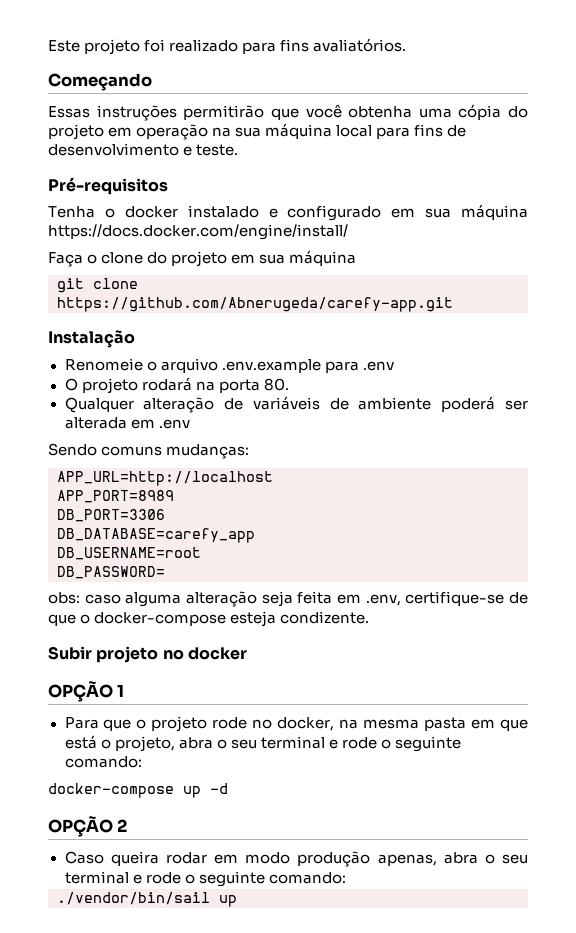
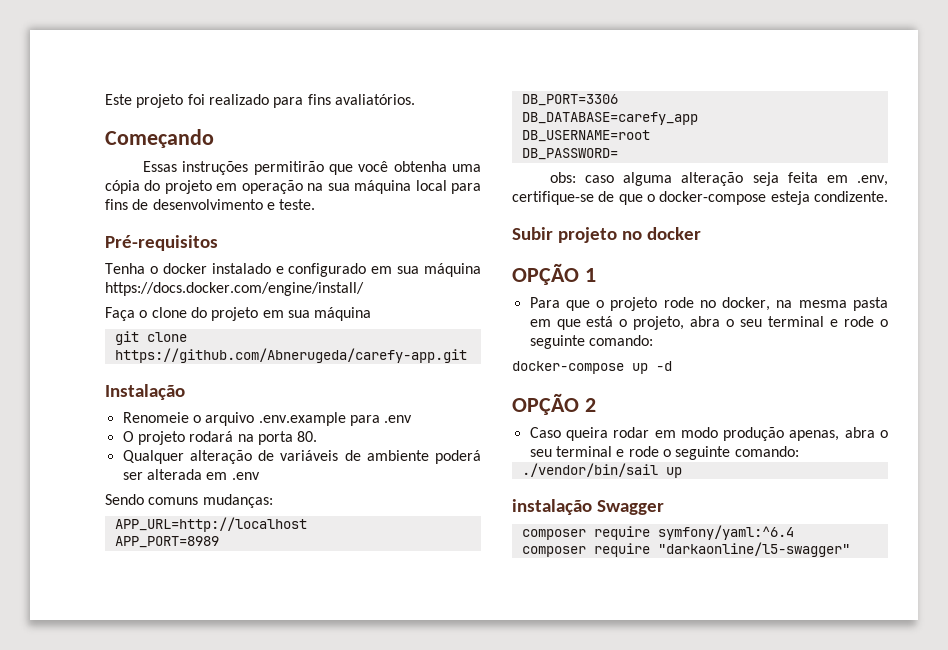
(237, 901) none -> [512,499,664,515] [521,525,794,540] [521,542,850,557] // instalação Swagger // composer require symfony/yaml:^6.4 // composer require "darkaonline/l5-swagger"

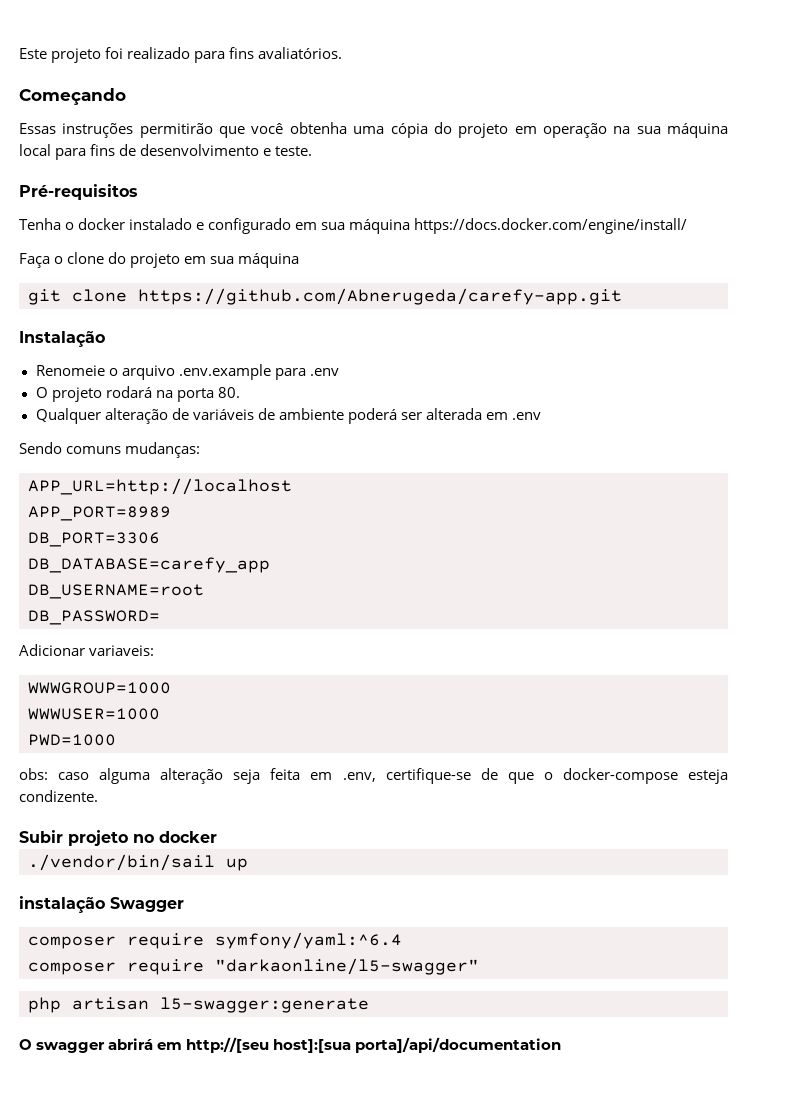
(618, 154) none -> [19,644,155,656] [28,682,171,694] [28,708,160,720] [28,734,116,746] // Adicionar variaveis: // WWWGROUP=1000 // WWWUSER=1000 // PWD=1000
[512,263,596,285] [529,297,888,311] [529,316,888,330] [529,335,653,349] [512,361,672,374] [512,393,596,415] [529,427,888,441] [529,446,799,460] // OPÇÃO 1 // Para que o projeto rode no docker, na mesma pasta em que está o projeto, abra o seu terminal e rode o seguinte comando: // docker-compose up -d // OPÇÃO 2 // Caso queira rodar em modo produção apenas, abra o seu terminal e rode o seguinte comando: -> (217, 837) none
(850, 549) none -> [28,997,369,1013] [19,1037,562,1053] // php artisan l5-swagger:generate // O swagger abrirá em http://[seu host]:[sua porta]/api/documentation

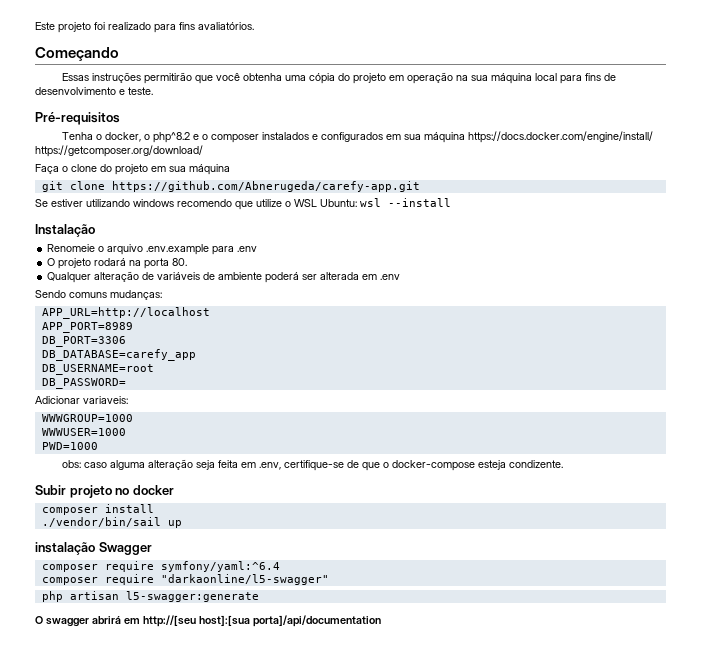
[78,218,292,234] docker instalado e configurado -> [104,132,383,143] docker, o php^8.2 e o composer instalados e configurados
(688, 226) none -> [35,145,203,157] https://getcomposer.org/download/
(622, 296) none -> [35,198,451,210] // Se estiver utilizando windows recomendo que utilize o WSL Ubuntu: wsl --install
(217, 837) none -> [41,504,154,515] // composer install

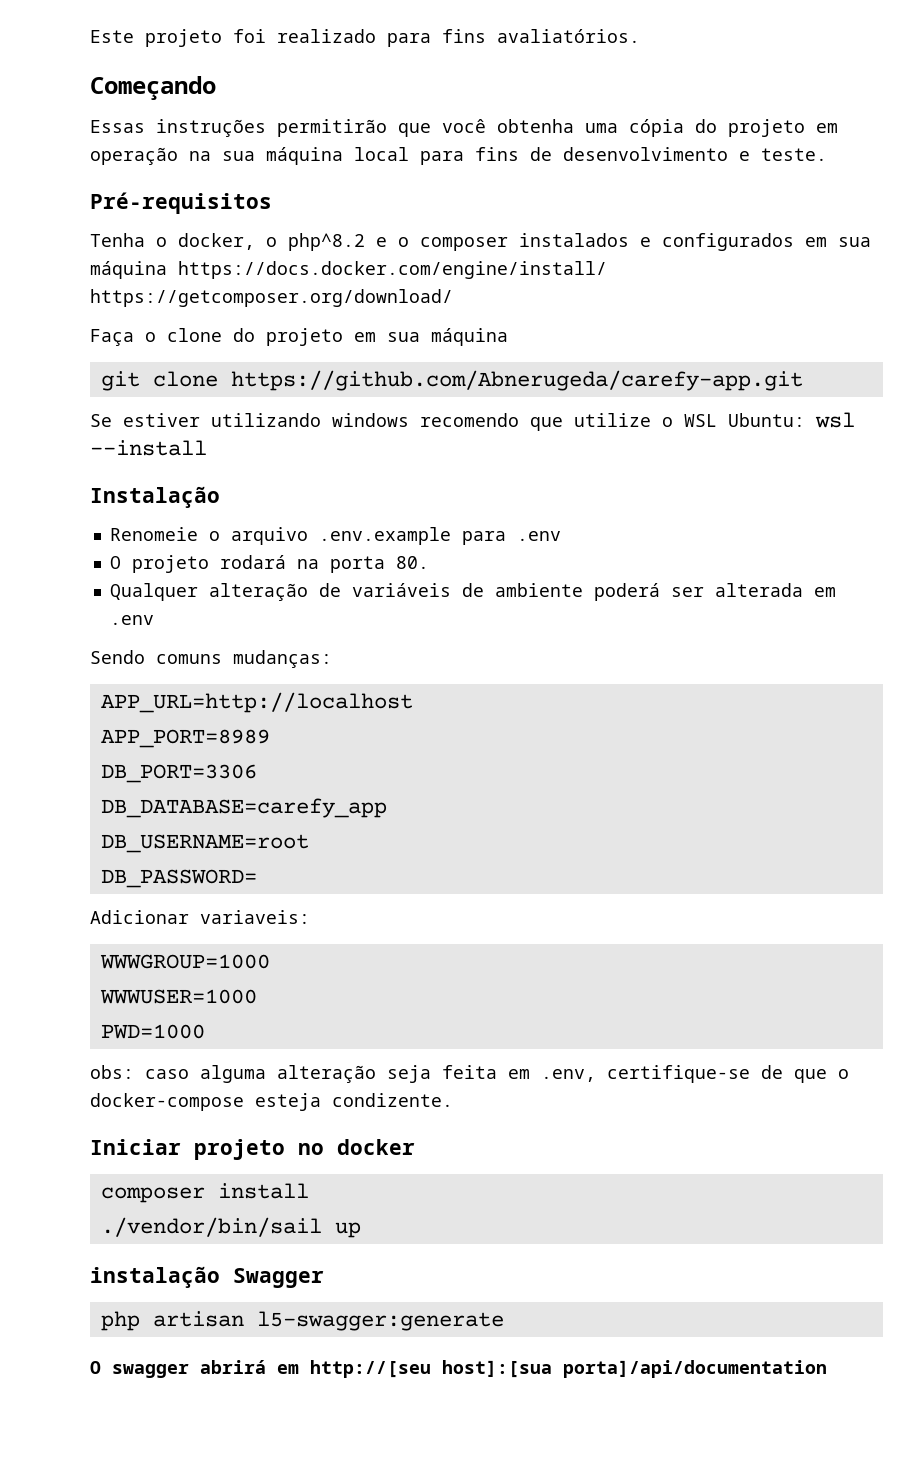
[35,485,66,495] Subir -> [90,1139,181,1155] Iniciar
[41,561,280,572] [41,574,329,585] // composer require symfony/yaml:^6.4 // composer require "darkaonline/l5-swagger" -> (324, 1278) none

